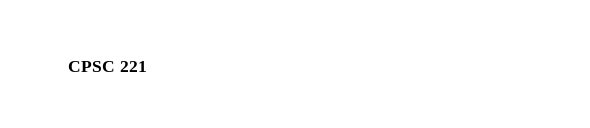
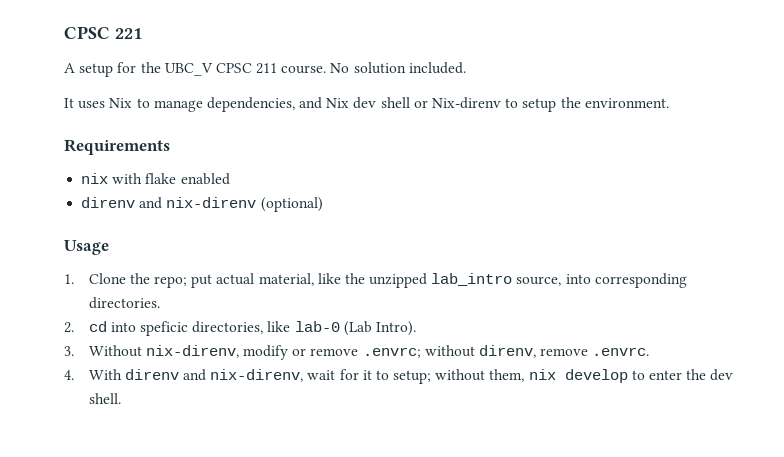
(147, 66) none -> [64,62,466,77] [64,97,669,112] [64,139,170,155] [81,173,230,185] [81,197,323,212] [64,240,109,255] [64,273,687,288] [88,297,160,309] [64,321,416,336] [64,345,650,360] [64,369,734,384] [88,393,121,404] // A setup for the UBC_V CPSC 211 course. No solution included. // It uses Nix to manage dependencies, and Nix dev shell or Nix-direnv to setup the environment. // Requirements // nix with flake enabled // direnv and nix-direnv (optional) // Usage // 1. Clone the repo; put actual material, like the unzipped lab_intro source, into corresponding directories. // 2. cd into speficic directories, like lab-0 (Lab Intro). // 3. Without nix-direnv, modify or remove .envrc; without direnv, remove .envrc. // 4. With direnv and nix-direnv, wait for it to setup; without them, nix develop to enter the dev shell.

